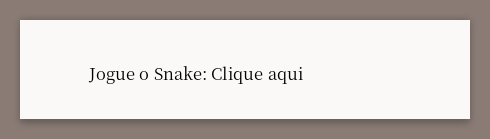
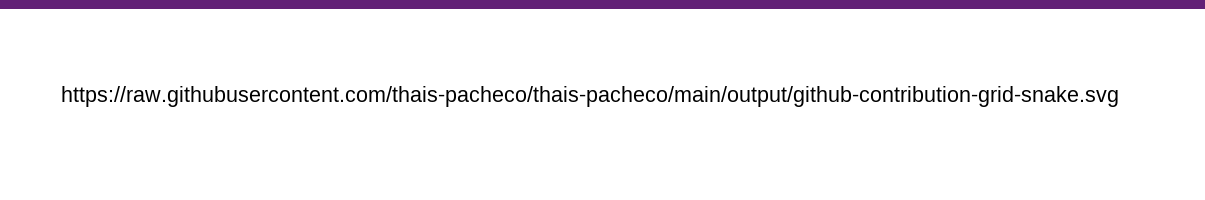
[88,66,303,84] Jogue o Snake: Clique aqui -> [61,86,1119,107] https://raw.githubusercontent.com/thais-pacheco/thais-pacheco/main/output/github-contribution-grid-snake.svg

